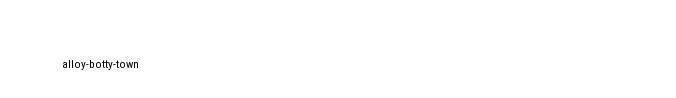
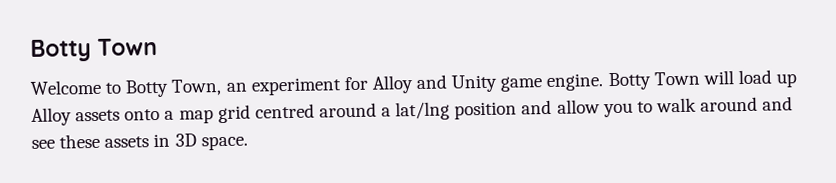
[62,60,139,70] alloy-botty-town -> [30,37,159,62] [30,69,798,98] [31,96,794,126] [31,133,248,151] Botty Town // Welcome to Botty Town, an experiment for Alloy and Unity game engine. Botty Town will load up Alloy assets onto a map grid centred around a lat/lng position and allow you to walk around and see these assets in 3D space.

